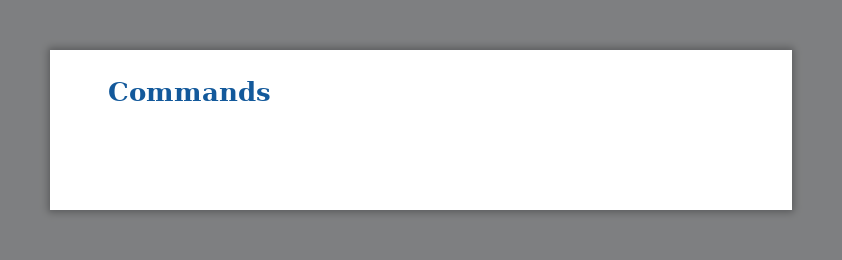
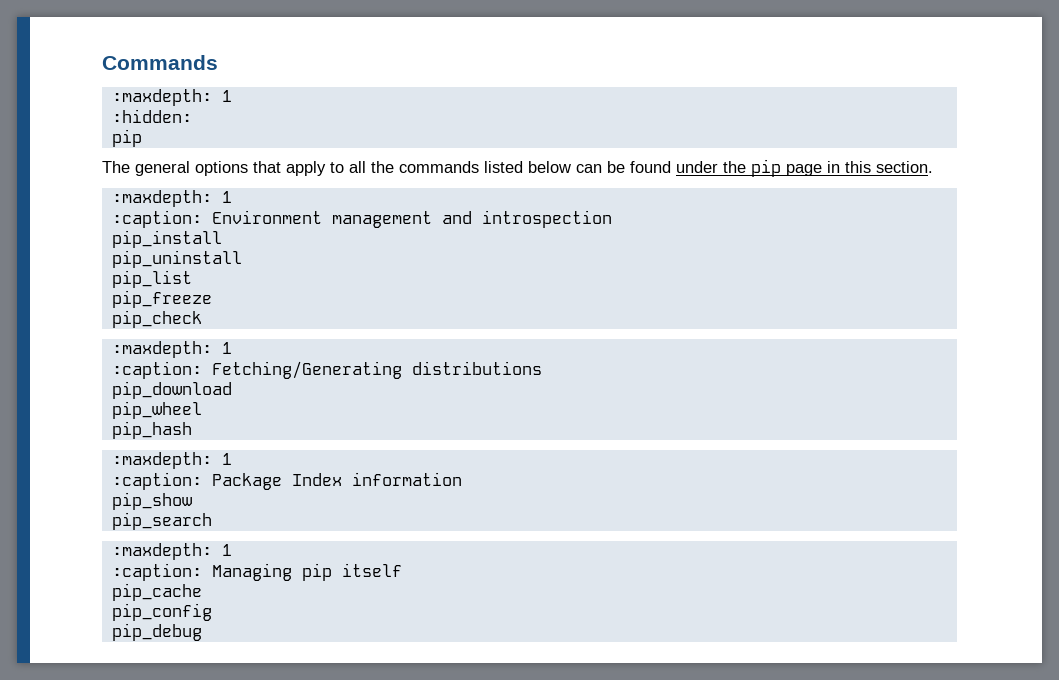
(271, 91) none -> [111,89,232,106] [111,109,192,123] [111,129,142,147] [102,159,933,177] [111,190,232,207] [111,210,612,228] [111,230,222,248] [111,250,242,268] [111,270,192,288] [111,290,212,308] [111,310,202,328] [111,341,232,358] [111,361,542,379] [111,381,232,399] [111,401,202,419] [111,421,192,439] [111,452,232,469] [111,472,462,490] [111,492,192,510] [111,512,212,530] [111,543,232,560] [111,563,402,581] [111,583,202,601] [111,603,212,621] [111,623,202,641] // :maxdepth: 1 // :hidden: // pip // The general options that apply to all the commands listed below can be found under the pip page in this section. // :maxdepth: 1 // :caption: Environment management and introspection // pip_install // pip_uninstall // pip_list // pip_freeze // pip_check // :maxdepth: 1 // :caption: Fetching/Generating distributions // pip_download // pip_wheel // pip_hash // :maxdepth: 1 // :caption: Package Index information // pip_show // pip_search // :maxdepth: 1 // :caption: Managing pip itself // pip_cache // pip_config // pip_debug

